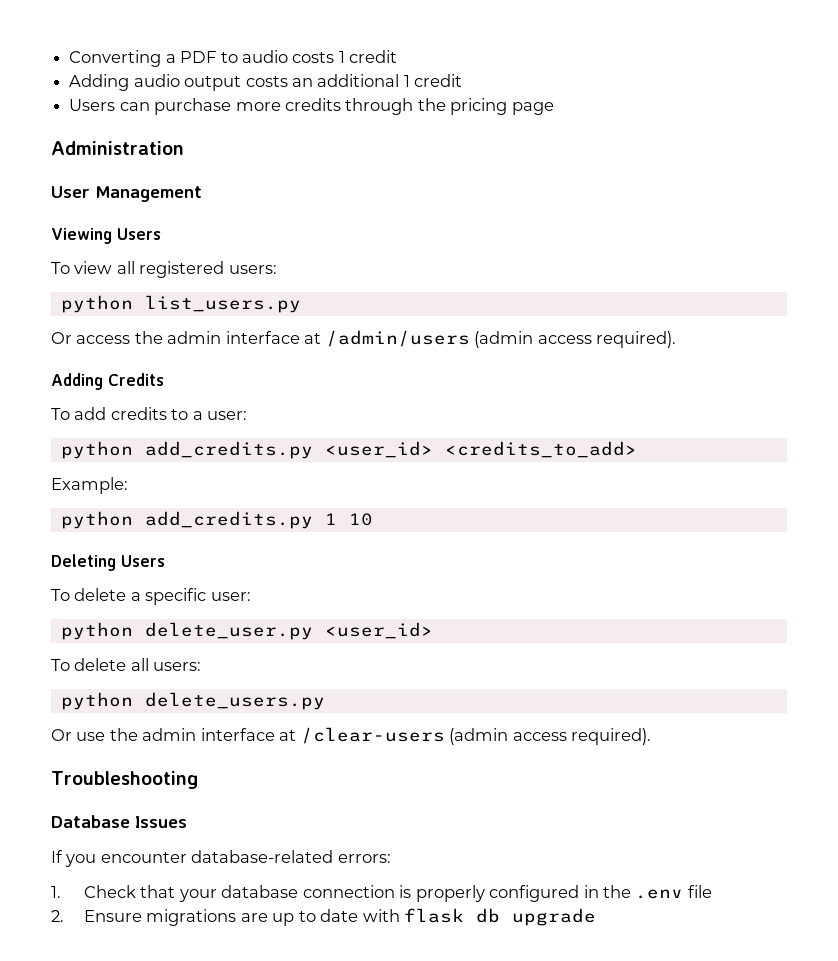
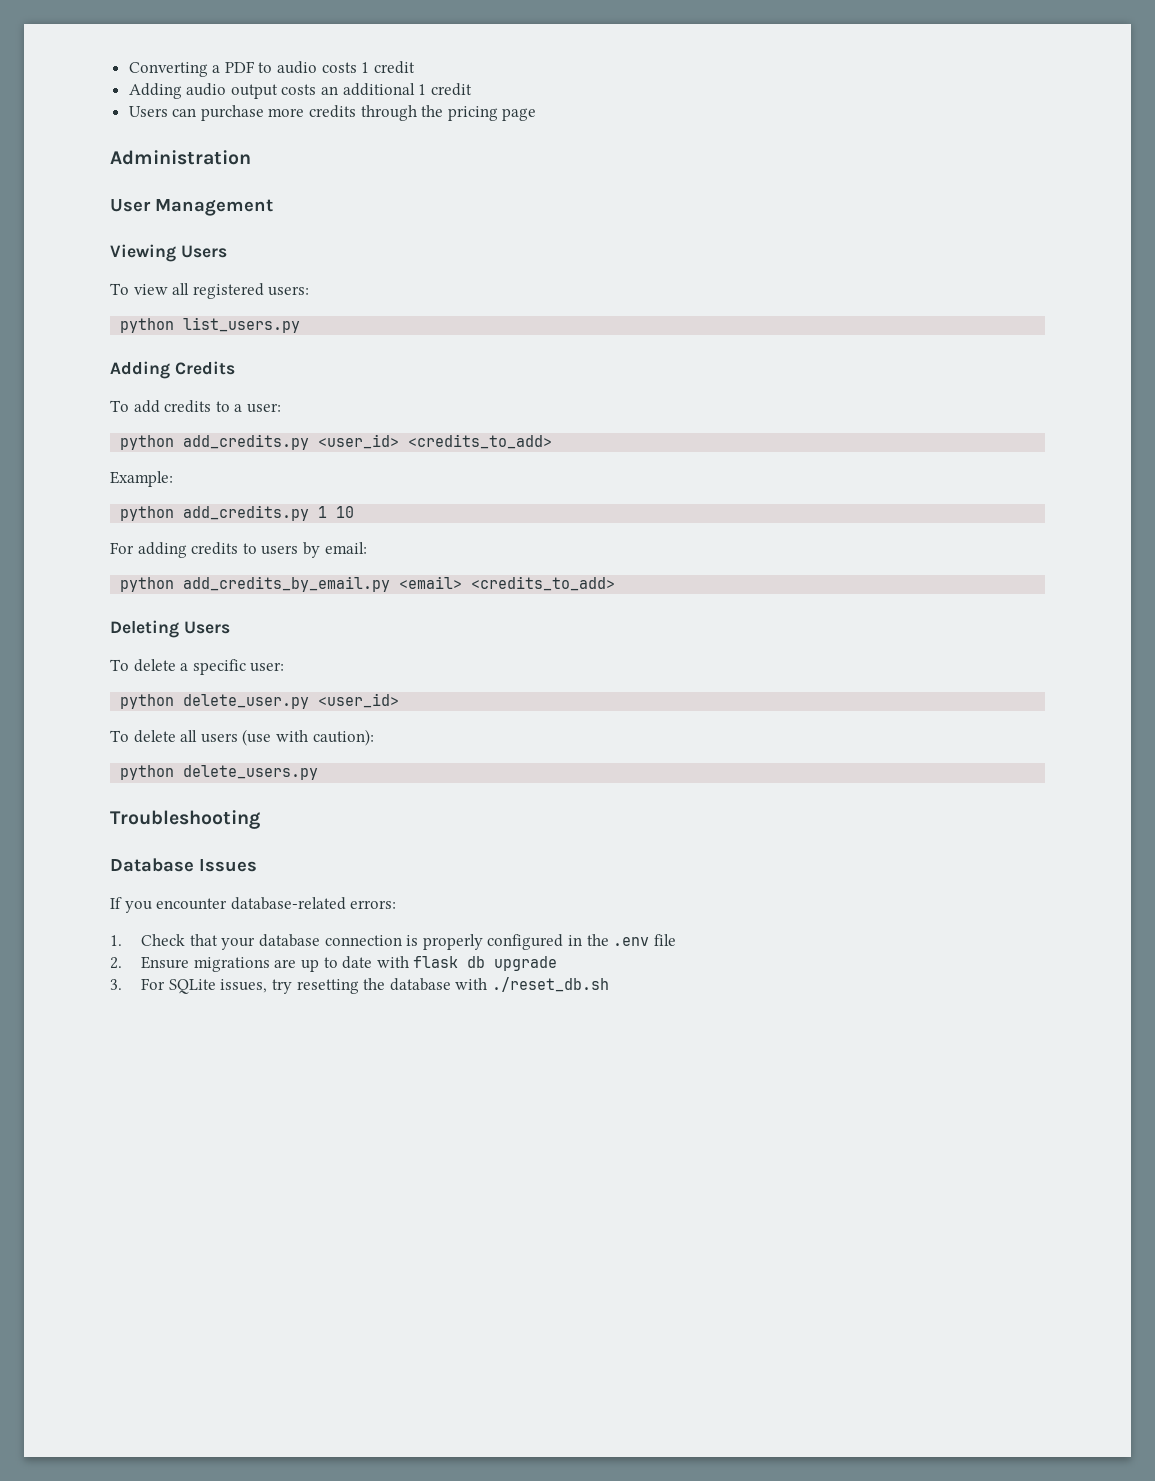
[51,330,677,348] // Or access the admin interface at /admin/users (admin access required). -> (301, 325) none
(373, 519) none -> [110,542,367,558] [120,576,616,592] // For adding credits to users by email: // python add_credits_by_email.py <email> <credits_to_add>
[153,662,202,671] [60,692,325,710] [51,727,652,745] users: // python delete_users.py // Or use the admin interface at /clear-users (admin access required). -> [200,729,374,746] [120,765,319,780] users (use with caution): // python delete_users.py
(597, 917) none -> [110,977,609,994] // 3. For SQLite issues, try resetting the database with ./reset_db.sh

